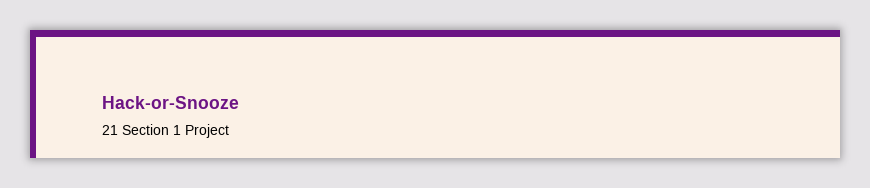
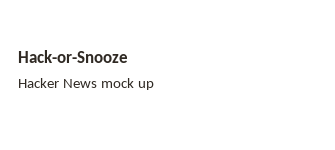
[102,124,229,138] 21 Section 1 Project -> [18,78,154,90] Hacker News mock up

